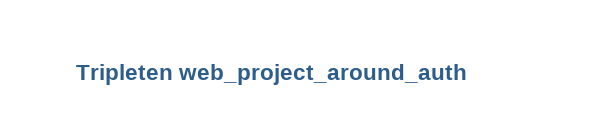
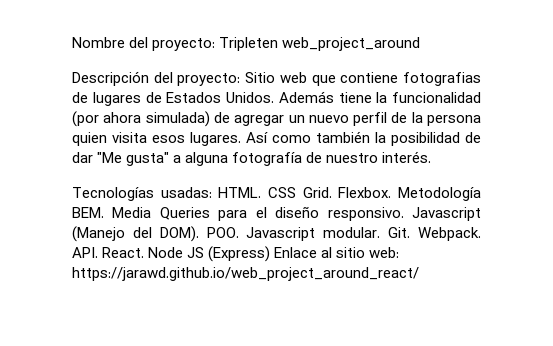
[76,64,468,85] Tripleten web_project_around_auth -> [72,37,421,51] [72,71,482,86] [72,91,481,106] [72,111,482,127] [72,131,481,146] [72,151,432,166] [72,187,482,201] [72,206,482,221] [72,226,482,242] [72,246,400,262] [72,267,419,281] Nombre del proyecto: Tripleten web_project_around // Descripción del proyecto: Sitio web que contiene fotografias de lugares de Estados Unidos. Además tiene la funcionalidad (por ahora simulada) de agregar un nuevo perfil de la persona quien visita esos lugares. Así como también la posibilidad de dar "Me gusta" a alguna fotografía de nuestro interés. // Tecnologías usadas: HTML. CSS Grid. Flexbox. Metodología BEM. Media Queries para el diseño responsivo. Javascript (Manejo del DOM). POO. Javascript modular. Git. Webpack. API. React. Node JS (Express) Enlace al sitio web: https://jarawd.github.io/web_project_around_react/

